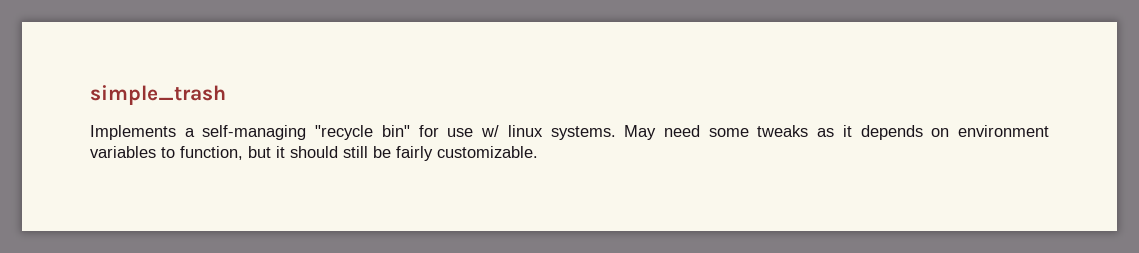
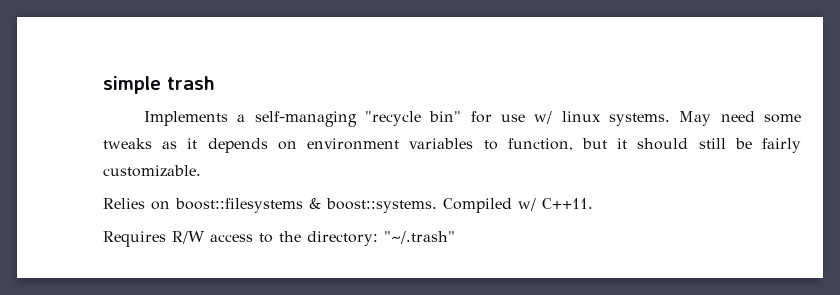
[90,85,226,105] simple_trash -> [103,76,215,94] simple trash
(538, 152) none -> [103,198,593,213] [103,231,455,247] // Relies on boost::filesystems & boost::systems. Compiled w/ C++11. // Requires R/W access to the directory: "~/.trash"

